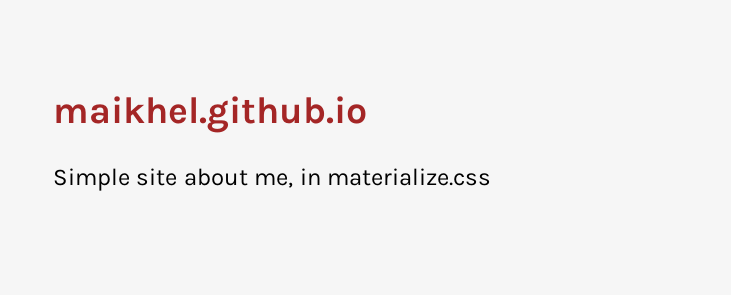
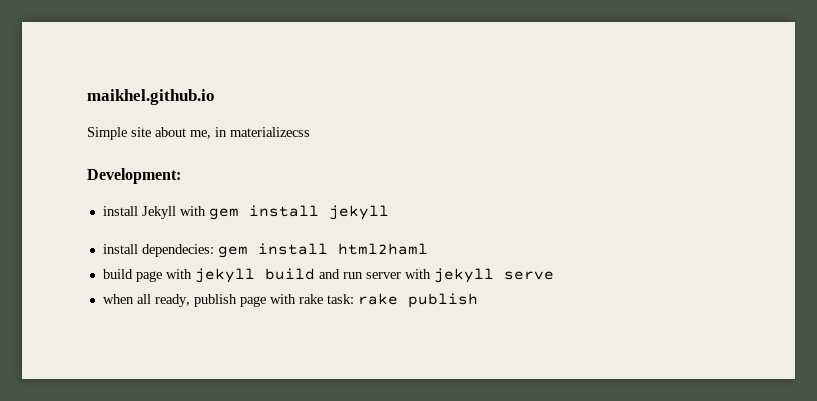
[327,168,492,186] materialize.css -> [230,127,310,137] [87,168,181,184] [102,205,389,220] [102,243,428,258] [102,268,554,283] [102,293,478,308] materializecss // Development: // install Jekyll with gem install jekyll // install dependecies: gem install html2haml // build page with jekyll build and run server with jekyll serve // when all ready, publish page with rake task: rake publish

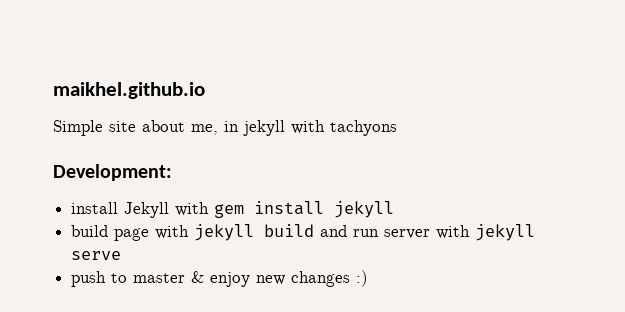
[230,127,310,137] materializecss -> [243,120,397,136] jekyll with tachyons
[102,243,428,258] // install dependecies: gem install html2haml -> (395, 209) none
[102,293,478,308] when all ready, publish page with rake task: rake publish -> [71,270,369,287] push to master & enjoy new changes :)

